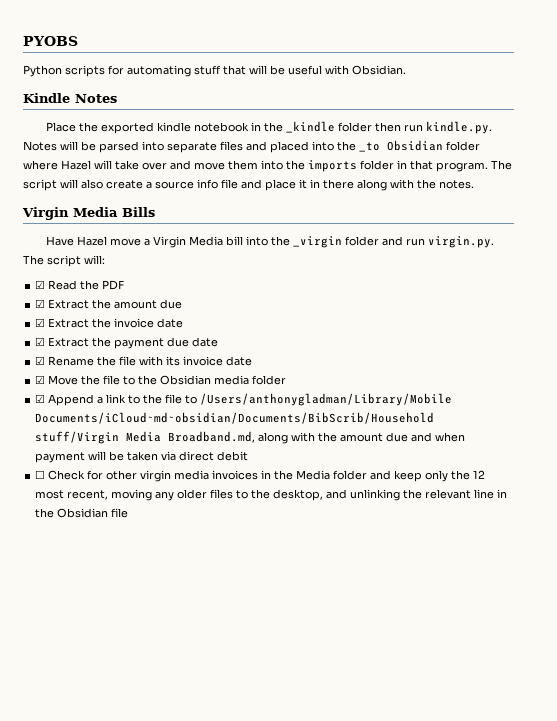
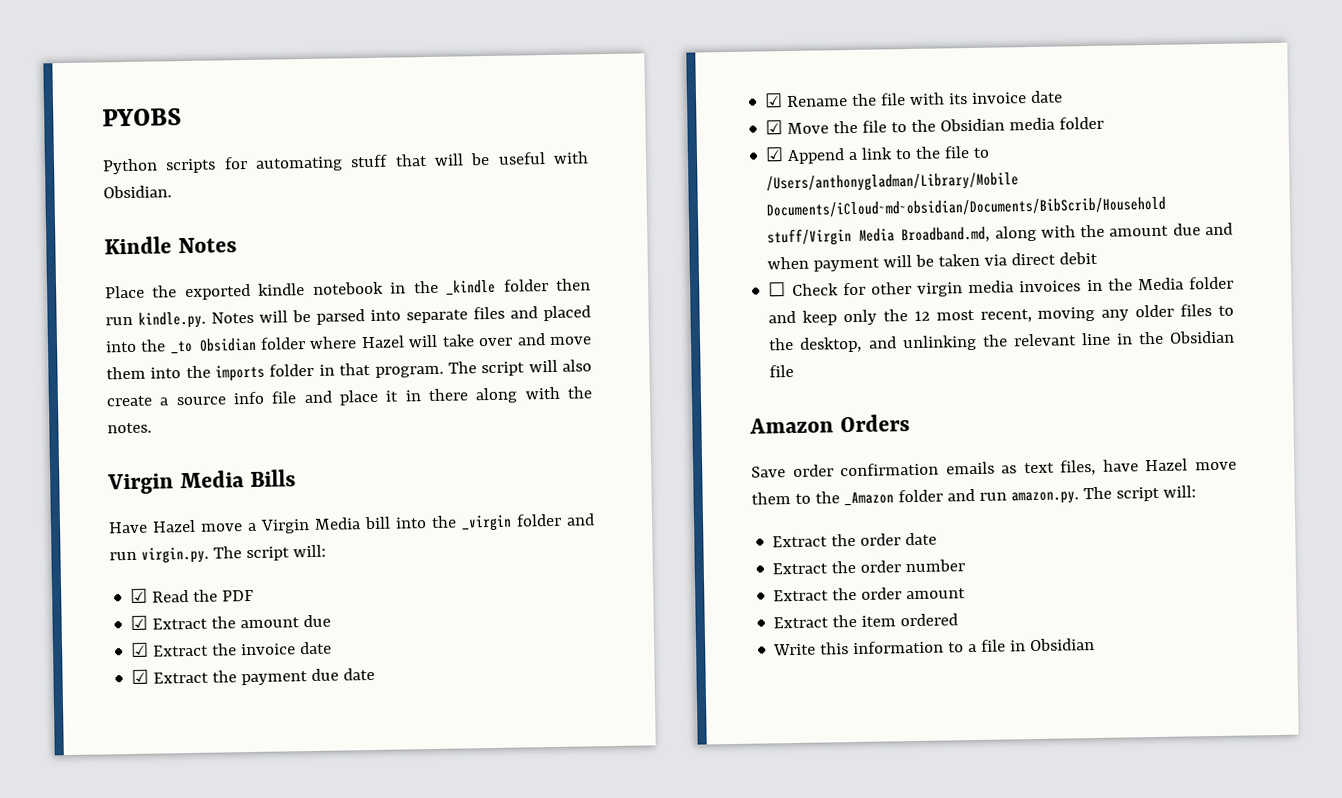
(129, 513) none -> [749,414,910,434] [751,458,1237,478] [751,485,1196,507] [772,532,938,548] [772,559,966,575] [773,587,967,602] [773,613,959,629] [773,638,1096,656] // Amazon Orders // Save order confirmation emails as text files, have Hazel move them to the _Amazon folder and run amazon.py. The script will: // Extract the order date // Extract the order number // Extract the order amount // Extract the item ordered // Write this information to a file in Obsidian

